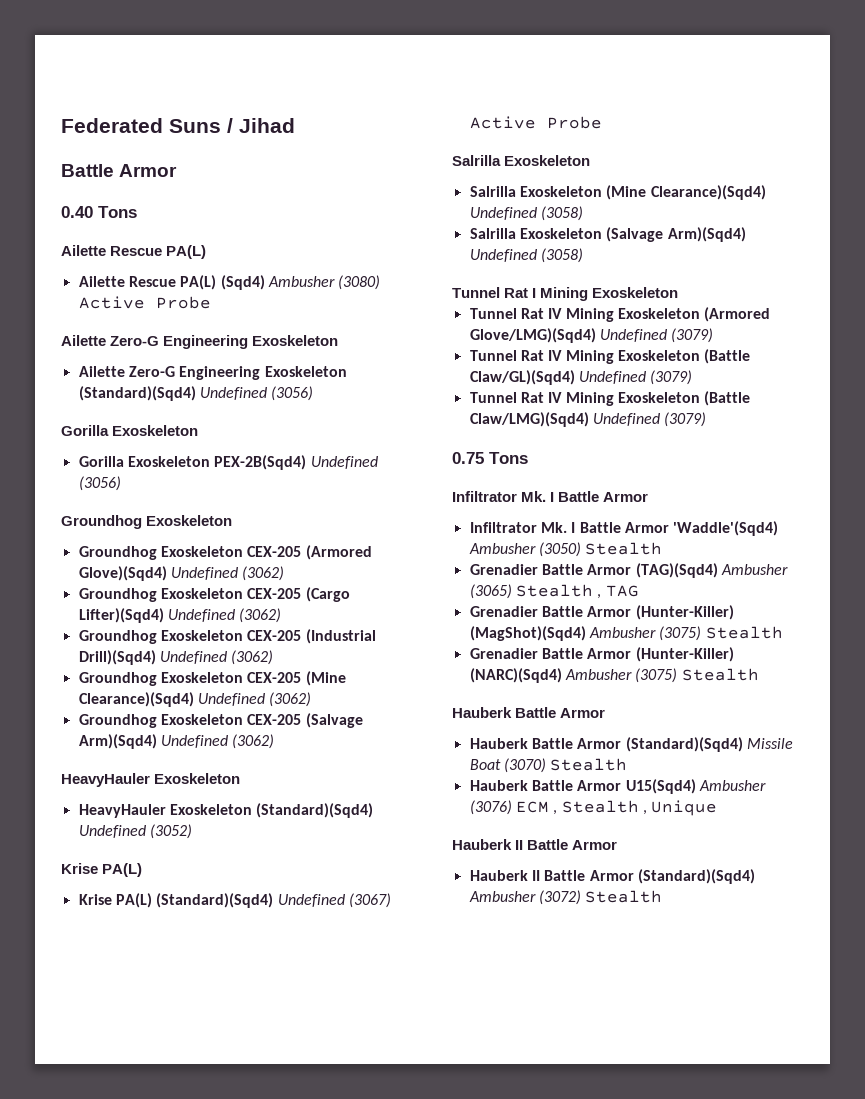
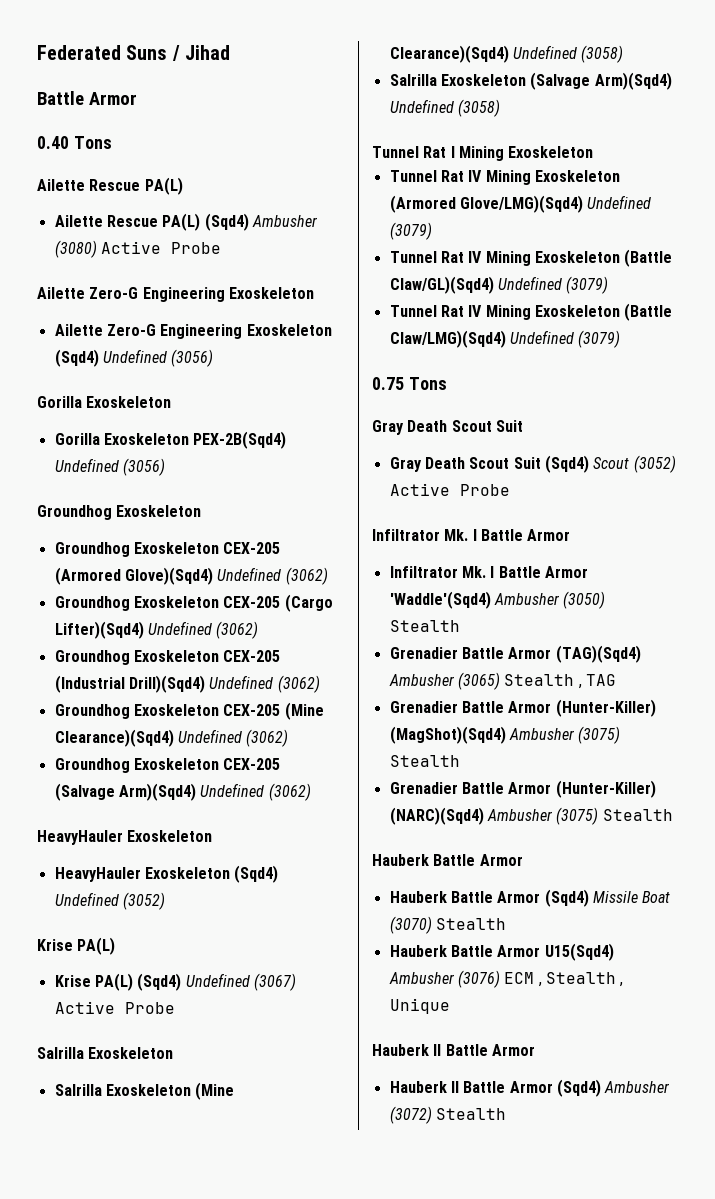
[78,386,196,401] (Standard)(Sqd4) -> [54,349,99,367] (Sqd4)
[256,803,374,818] (Standard)(Sqd4) -> [234,865,279,883] (Sqd4)
[156,893,274,908] (Standard)(Sqd4) -> [137,973,182,991] (Sqd4)
(528, 458) none -> [372,420,523,435] [389,455,676,473] [389,483,510,496] // Gray Death Scout Suit // Gray Death Scout Suit (Sqd4) Scout (3052) Active Probe
[625,737,743,752] (Standard)(Sqd4) -> [544,889,589,907] (Sqd4)
[637,869,755,884] (Standard)(Sqd4) -> [556,1079,601,1097] (Sqd4)

